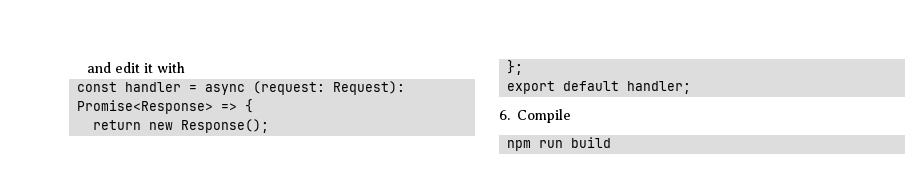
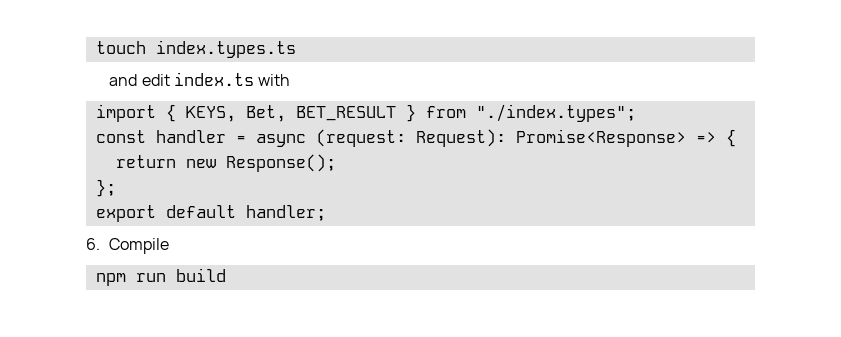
(86, 67) none -> [95,40,296,58] touch index.types.ts //
[143,63,153,73] it -> [173,72,254,86] index.ts
(185, 67) none -> [95,104,636,122] // import { KEYS, Bet, BET_RESULT } from "./index.types";

